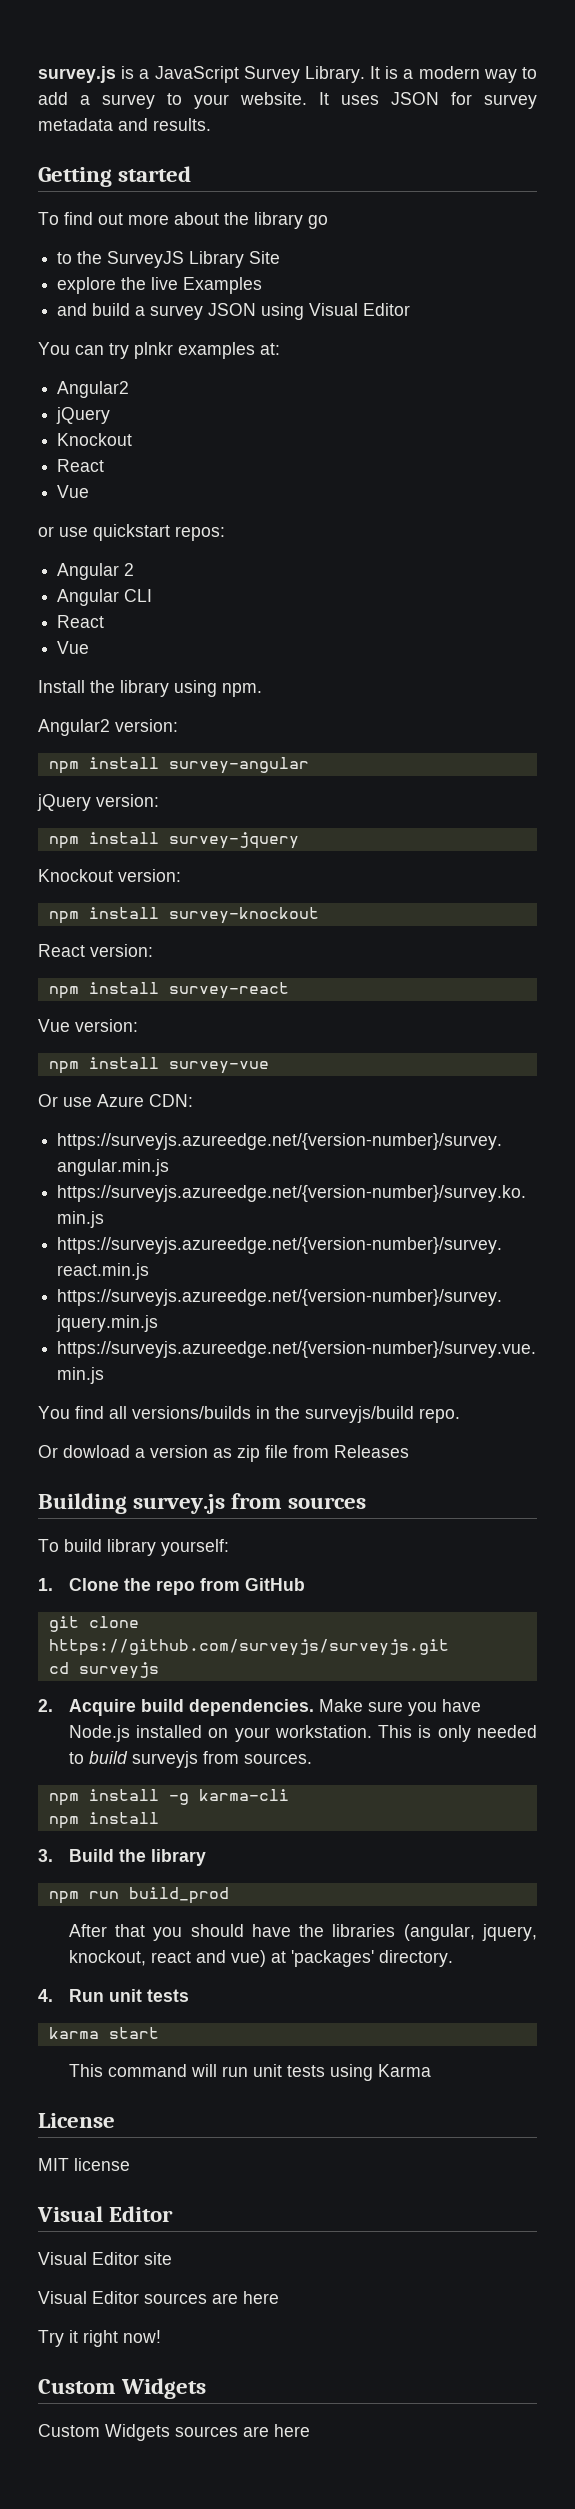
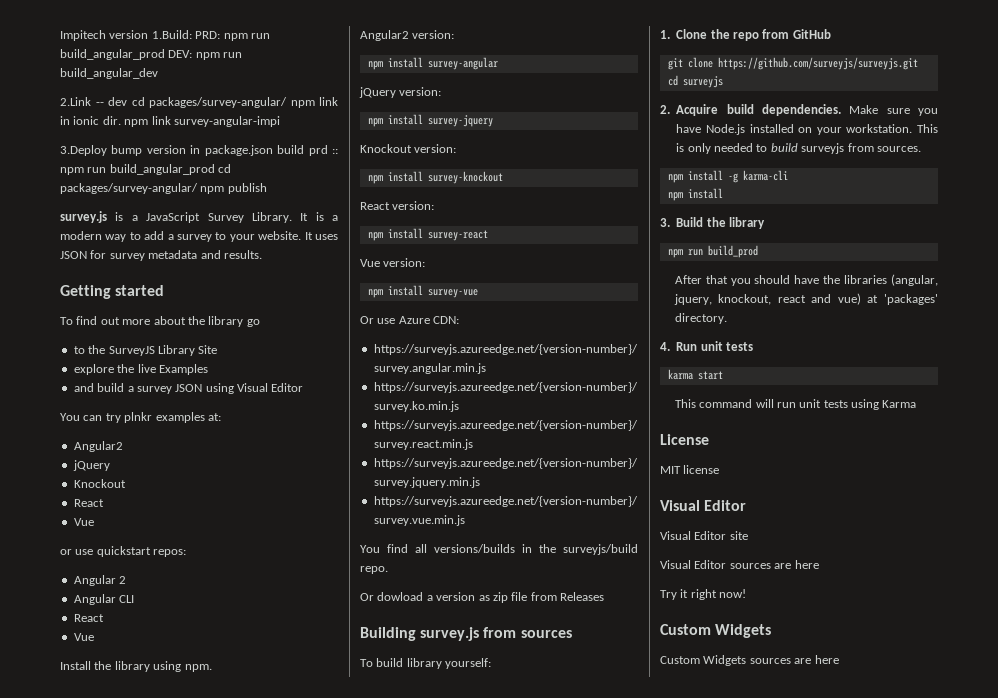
(38, 74) none -> [60,30,270,41] [60,49,243,60] [60,68,158,79] [60,97,338,108] [60,116,280,127] [60,145,338,156] [60,164,232,175] [60,183,267,194] Impitech version 1.Build: PRD: npm run build_angular_prod DEV: npm run build_angular_dev // 2.Link -- dev cd packages/survey-angular/ npm link in ionic dir. npm link survey-angular-impi // 3.Deploy bump version in package.json build prd :: npm run build_angular_prod cd packages/survey-angular/ npm publish //

